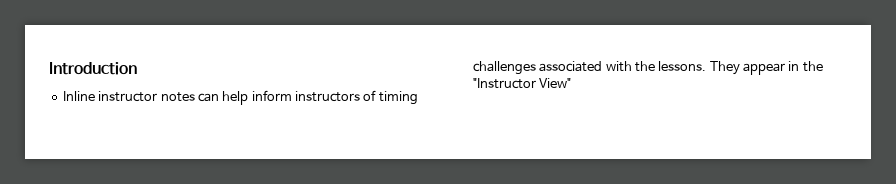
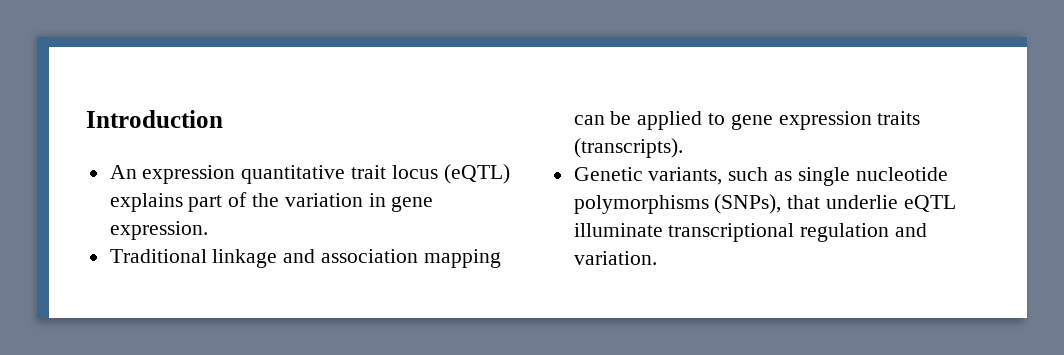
[62,90,418,105] [472,61,823,75] [472,78,572,89] Inline instructor notes can help inform instructors of timing challenges associated with the lessons. They appear in the "Instructor View" -> [109,164,510,184] [109,192,434,212] [109,221,208,240] [109,249,501,268] [573,111,921,130] [573,138,683,158] [573,167,948,186] [573,194,956,214] [573,223,928,242] [573,251,657,265] An expression quantitative trait locus (eQTL) explains part of the variation in gene expression. // Traditional linkage and association mapping can be applied to gene expression traits (transcripts). // Genetic variants, such as single nucleotide polymorphisms (SNPs), that underlie eQTL illuminate transcriptional regulation and variation.

